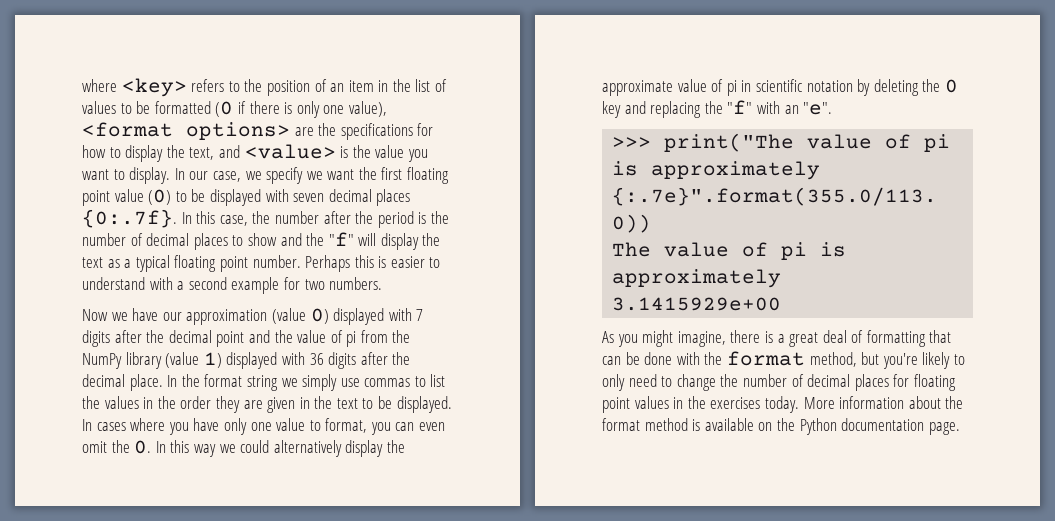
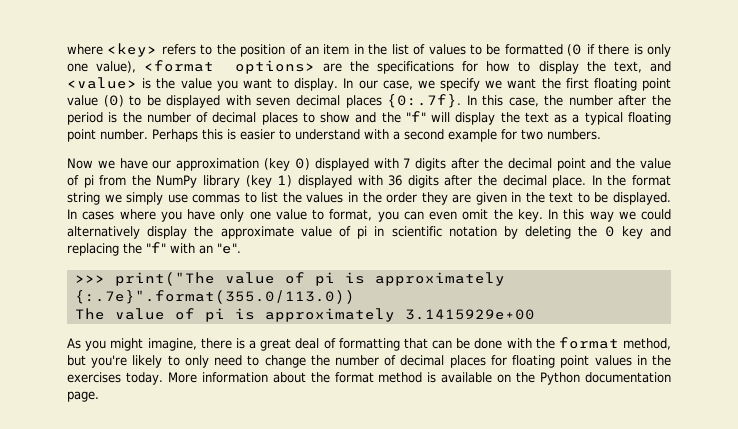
[271,308,306,324] (value -> [264,158,291,171] (key
[165,352,200,368] (value -> [245,175,272,188] (key
[134,440,152,454] 0. -> [517,209,543,222] key.

